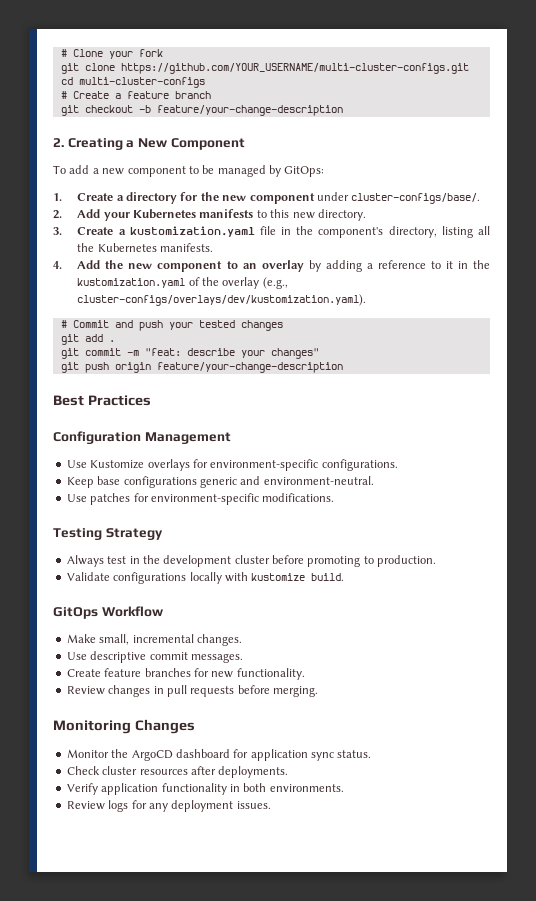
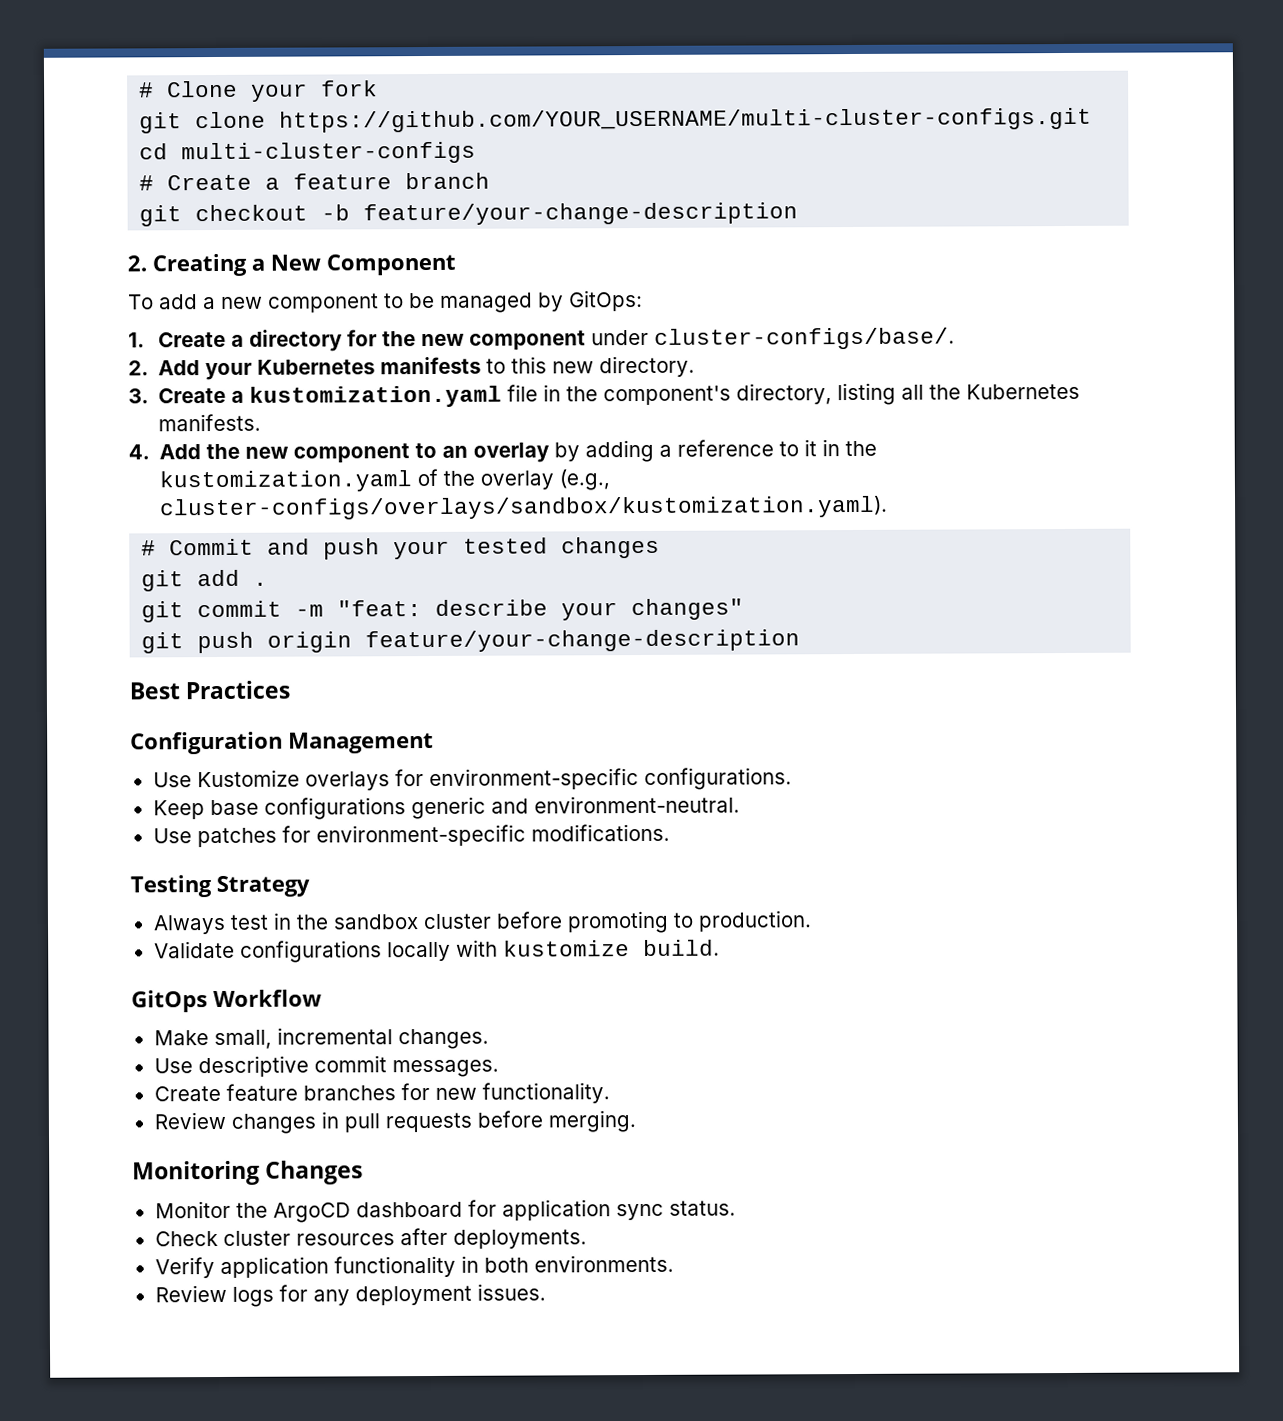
[77,294,367,306] cluster-configs/overlays/dev/kustomization.yaml). -> [159,495,889,521] cluster-configs/overlays/sandbox/kustomization.yaml).
[163,555,232,567] development -> [332,914,419,930] sandbox

